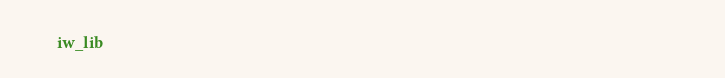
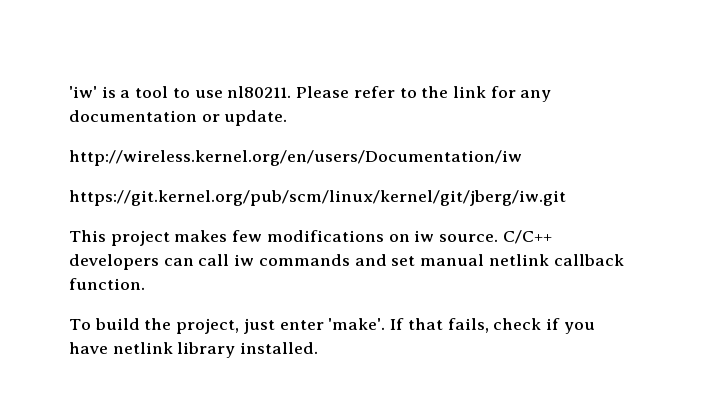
[57,36,103,51] iw_lib -> [69,86,552,102] [69,110,288,126] [69,150,522,166] [69,190,566,206] [69,230,552,246] [69,254,624,270] [69,278,145,290] [69,318,595,334] [69,342,319,358] 'iw' is a tool to use nl80211. Please refer to the link for any documentation or update. // http://wireless.kernel.org/en/users/Documentation/iw // https://git.kernel.org/pub/scm/linux/kernel/git/jberg/iw.git // This project makes few modifications on iw source. C/C++ developers can call iw commands and set manual netlink callback function. // To build the project, just enter 'make'. If that fails, check if you have netlink library installed.

